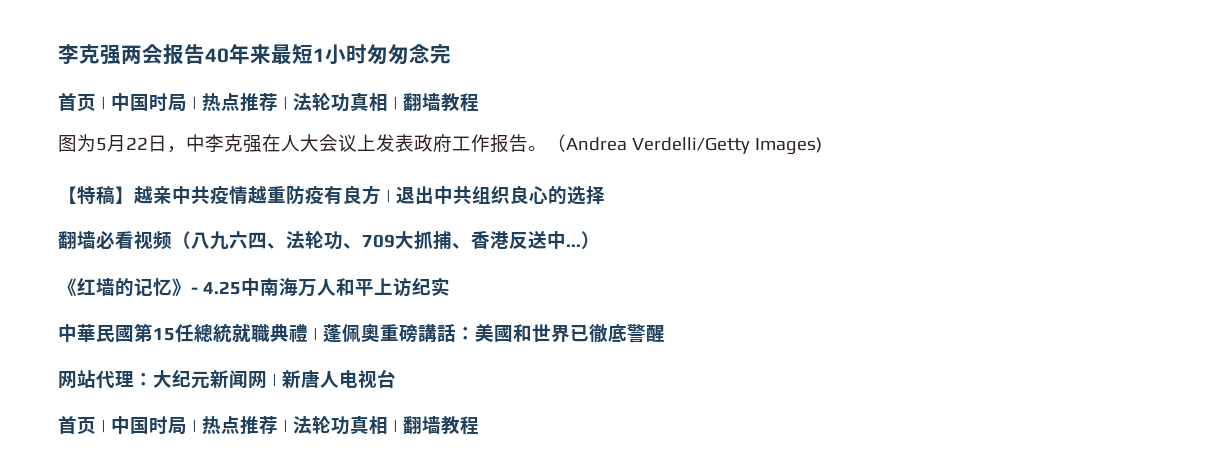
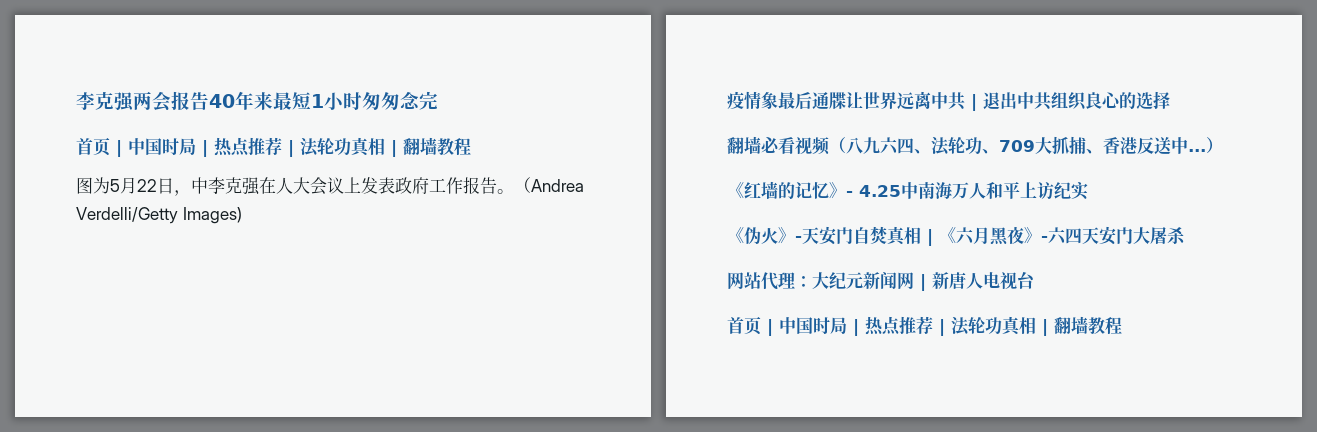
[58,185,381,205] 【特稿】越亲中共疫情越重防疫有良方 -> [727,91,966,110] 疫情象最后通牒让世界远离中共
[58,323,665,343] 中華民國第15任總統就職典禮 | 蓬佩奧重磅講話：美國和世界已徹底警醒 -> [727,226,1185,246] 《伪火》-天安门自焚真相 | 《六月黑夜》-六四天安门大屠杀

